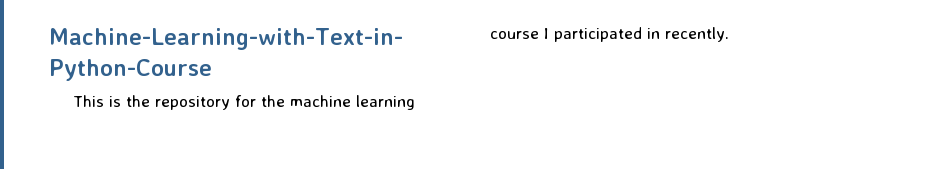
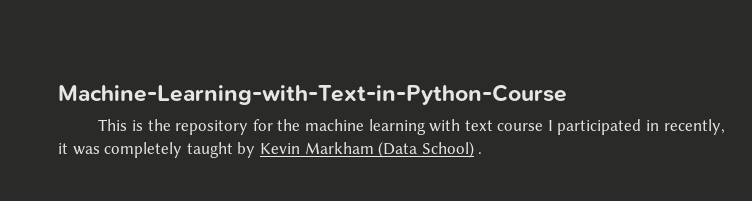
(416, 102) none -> [429,119,493,132] with text
[665,27,729,42] recently. -> [663,119,725,135] [58,141,483,158] recently, it was completely taught by Kevin Markham (Data School) .

